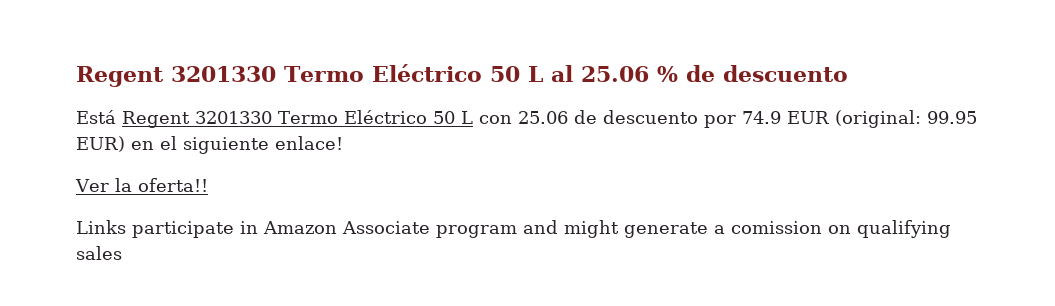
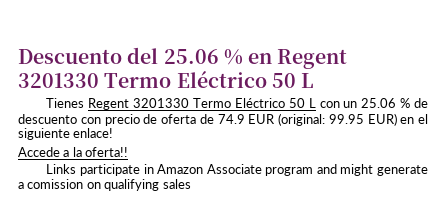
[76,64,848,87] [76,110,116,124] Regent 3201330 Termo Eléctrico 50 L al 25.06 % de descuento // Está -> [18,47,348,69] [18,71,315,88] [46,98,85,108] Descuento del 25.06 % en Regent 3201330 Termo Eléctrico 50 L // Tienes
[517,110,736,128] 25.06 de descuento por -> [343,98,429,108] [18,114,214,126] un 25.06 % de descuento con precio de oferta de
[75,179,109,192] Ver -> [18,147,70,157] Accede a

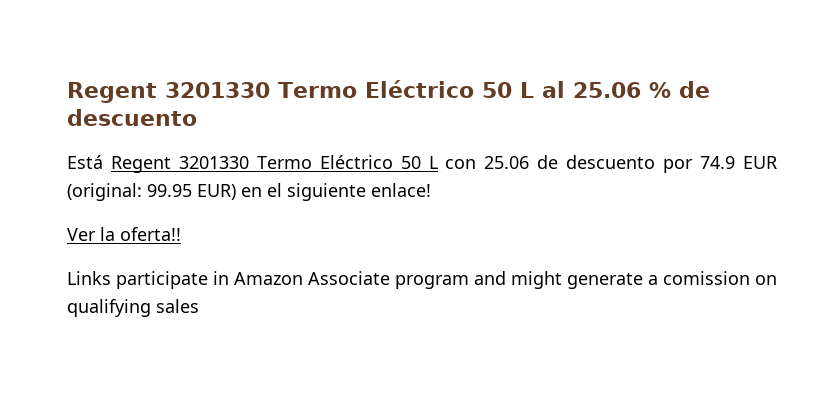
[18,47,348,69] [18,71,315,88] [46,98,85,108] Descuento del 25.06 % en Regent 3201330 Termo Eléctrico 50 L // Tienes -> [67,80,710,103] [67,109,197,126] [67,155,103,169] Regent 3201330 Termo Eléctrico 50 L al 25.06 % de descuento // Está
[343,98,429,108] [18,114,214,126] un 25.06 % de descuento con precio de oferta de -> [484,155,694,173] 25.06 de descuento por
[18,147,70,157] Accede a -> [67,228,96,241] Ver

